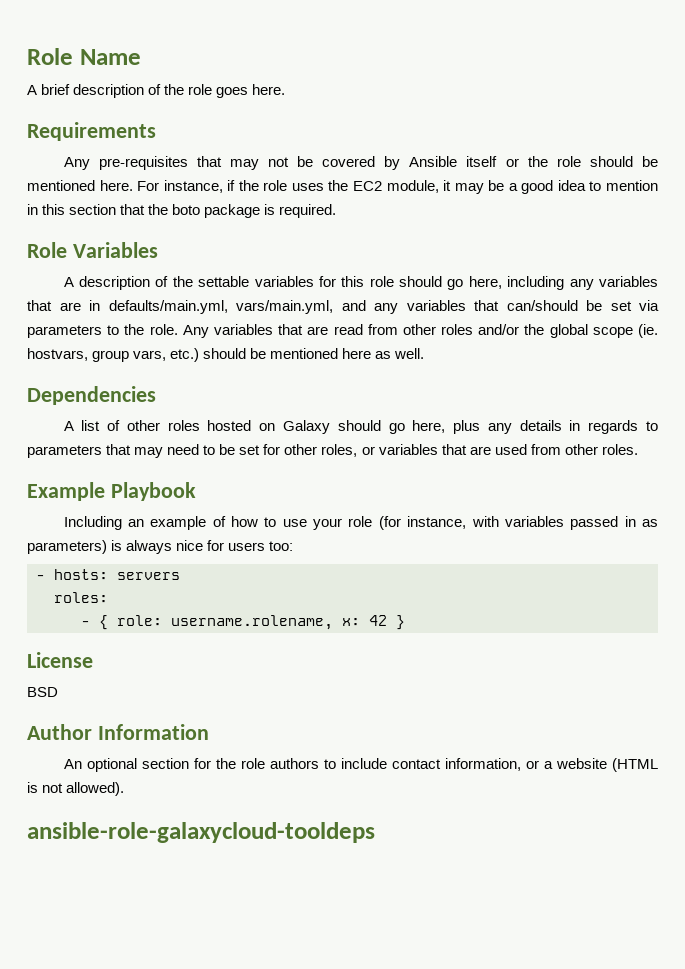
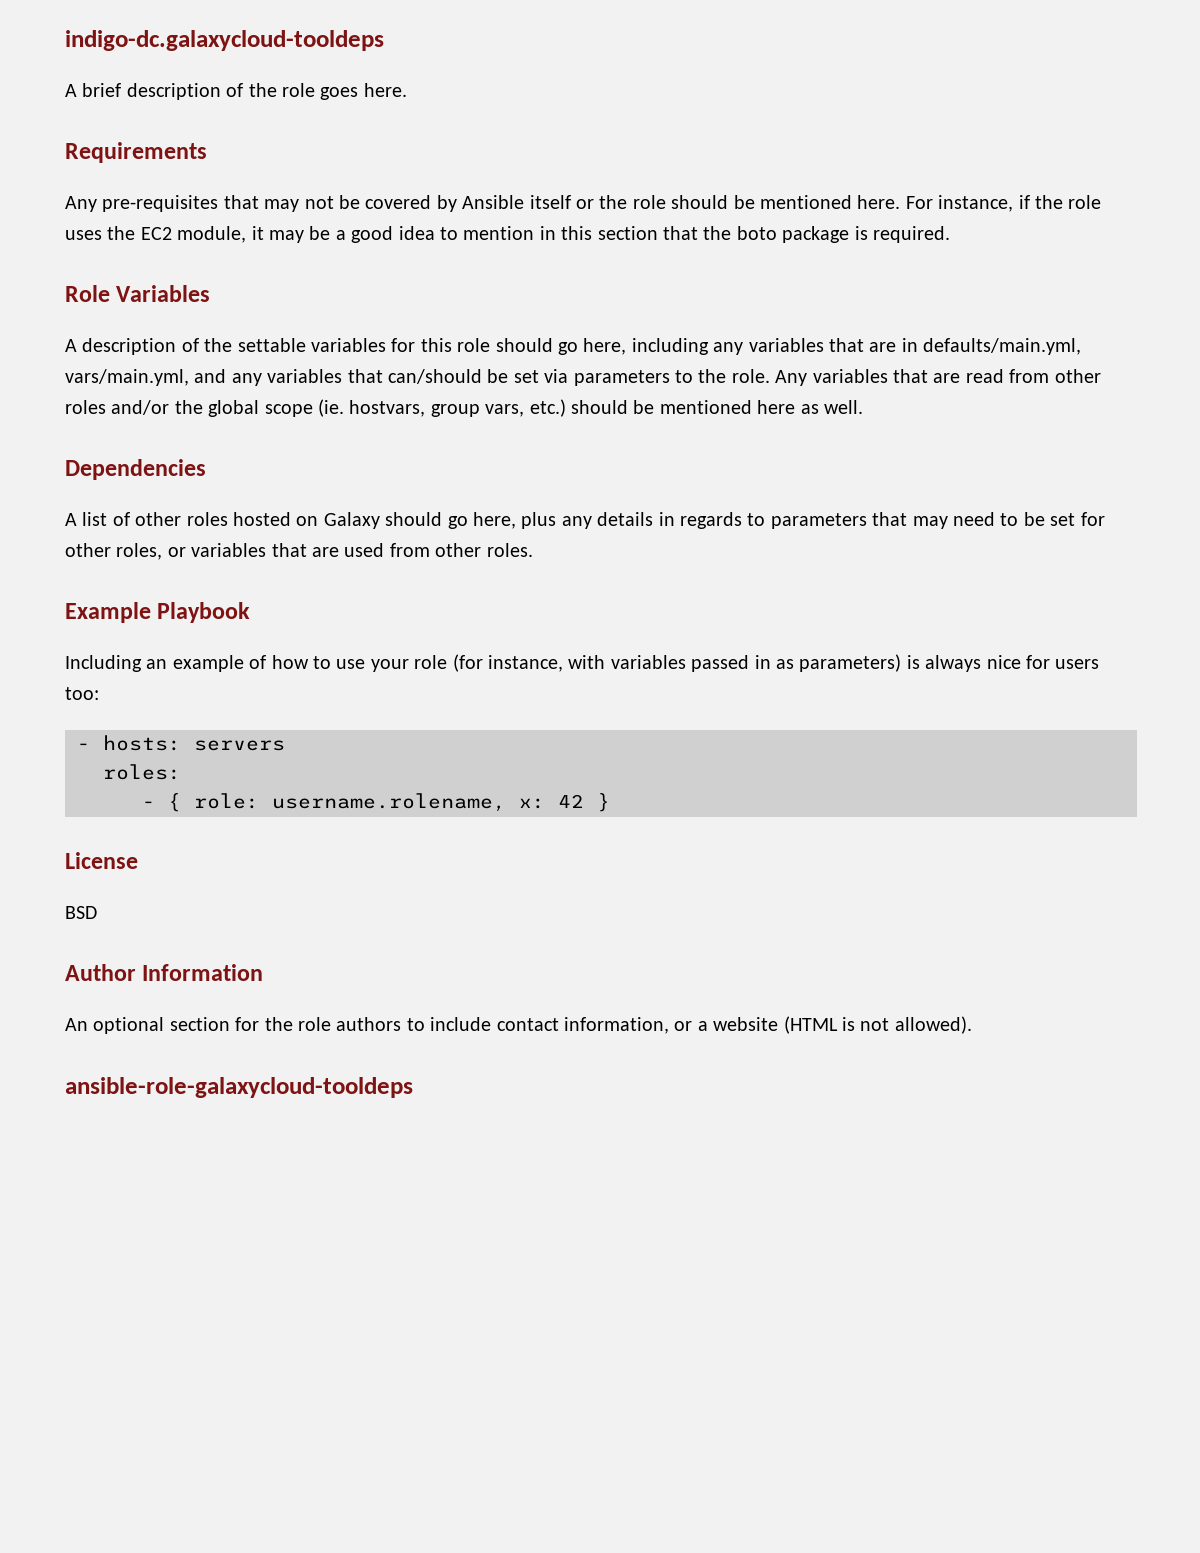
[27,48,141,65] Role Name -> [65,30,384,51] indigo-dc.galaxycloud-tooldeps

